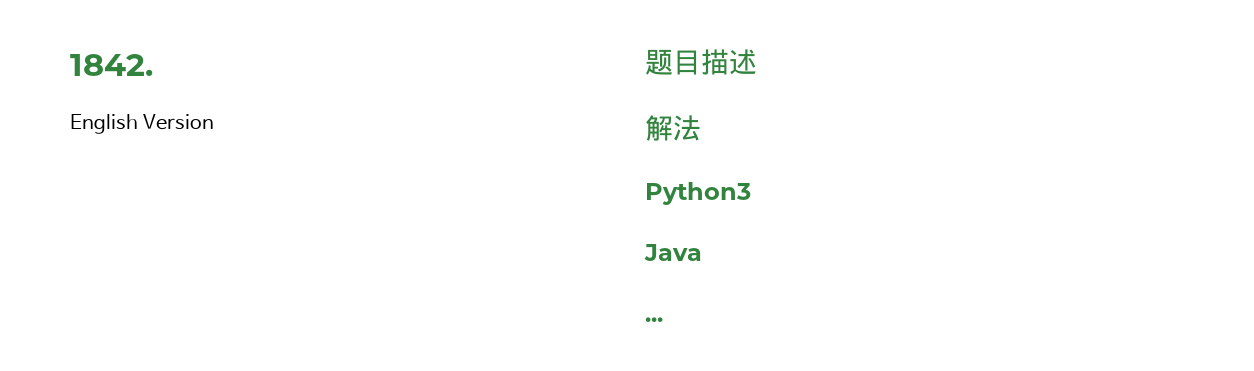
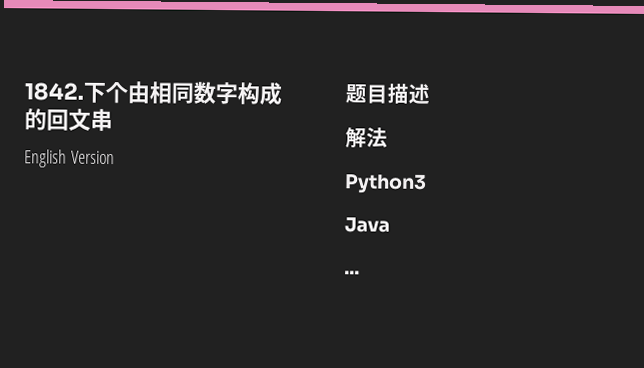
(153, 65) none -> [83,81,282,106] [24,108,113,132] 下个由相同数字构成的回文串

